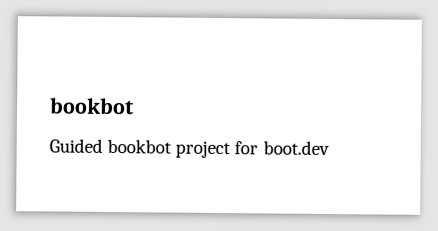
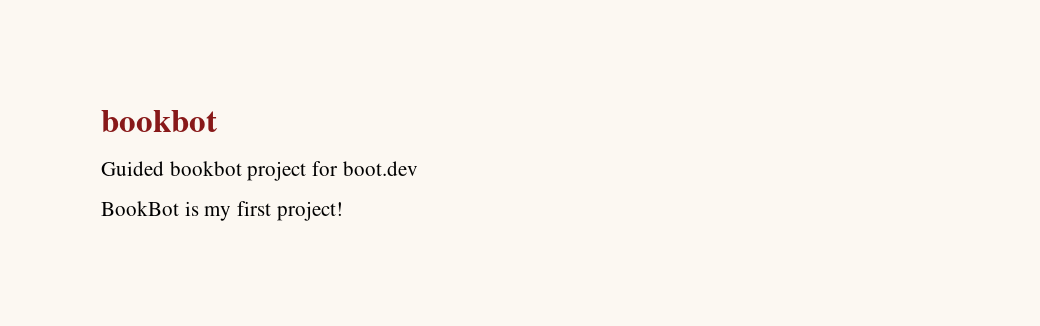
(330, 148) none -> [101,201,343,221] // BookBot is my first project!

